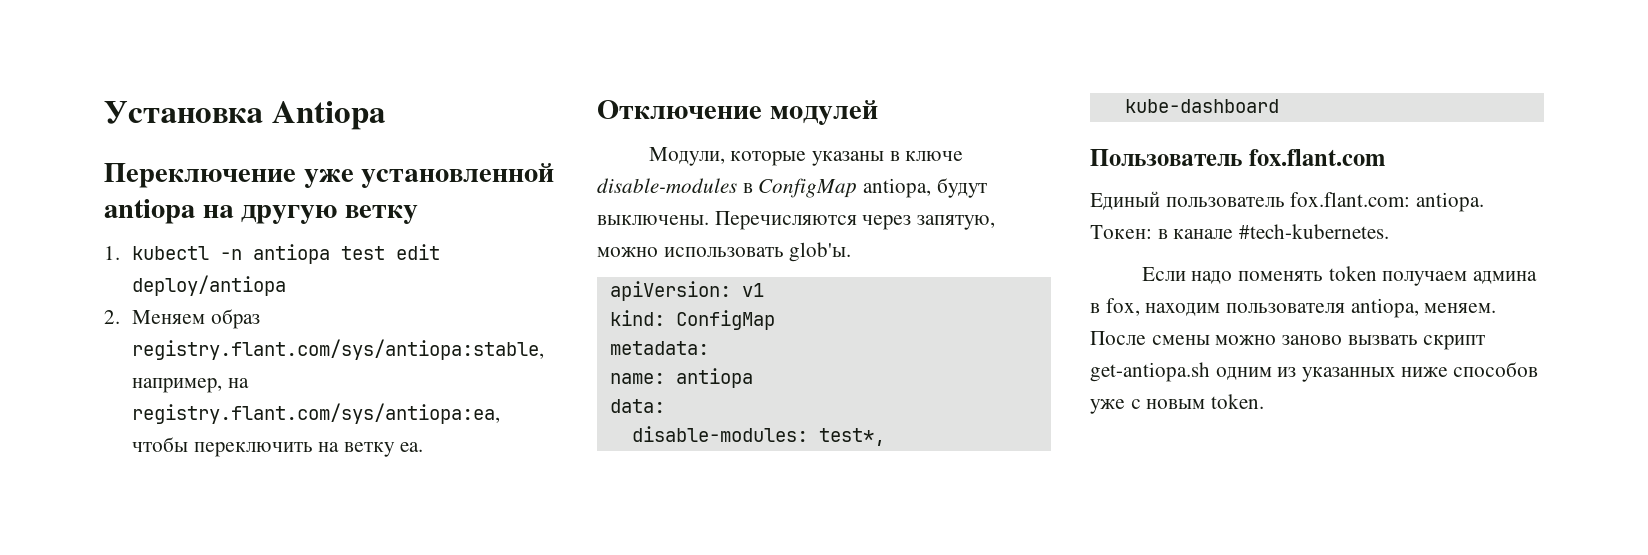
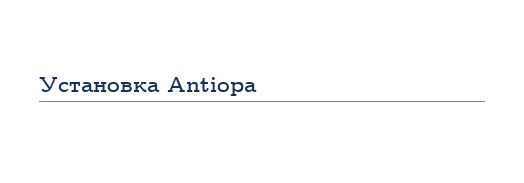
[104,163,555,188] [104,199,419,224] [104,244,440,264] [131,275,286,296] [104,309,260,329] [131,339,544,360] [131,378,249,393] [131,403,500,424] [131,437,423,457] [597,100,878,125] [648,147,964,166] [597,178,987,198] [597,211,996,230] [597,242,852,262] [609,281,764,301] [609,310,775,330] [609,341,709,355] [609,368,753,388] [609,399,665,413] [631,426,885,446] [1124,99,1279,113] [1090,149,1385,166] [1090,191,1485,212] [1090,224,1390,239] [1141,266,1537,286] [1090,298,1497,318] [1090,331,1486,350] [1090,362,1539,382] [1090,394,1265,414] // Переключение уже установленной antiopa на другую ветку // 1. kubectl -n antiopa test edit deploy/antiopa // 2. Меняем образ registry.flant.com/sys/antiopa:stable, например, на registry.flant.com/sys/antiopa:ea, чтобы переключить на ветку ea. // Отключение модулей // Модули, которые указаны в ключе disable-modules в ConfigMap antiopa, будут выключены. Перечисляются через запятую, можно использовать glob'ы. // apiVersion: v1 // kind: ConfigMap // metadata: // name: antiopa // data: // disable-modules: test*, kube-dashboard // Пользователь fox.flant.com // Единый пользователь fox.flant.com: antiopa. Токен: в канале #tech-kubernetes. // Если надо поменять token получаем админа в fox, находим пользователя antiopa, меняем. После смены можно заново вызвать скрипт get-antiopa.sh одним из указанных ниже способов уже с новым token. -> (257, 86) none

